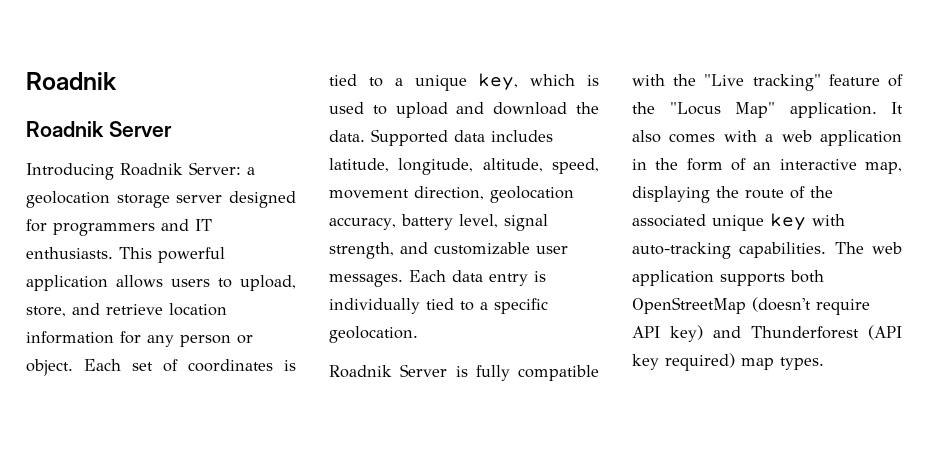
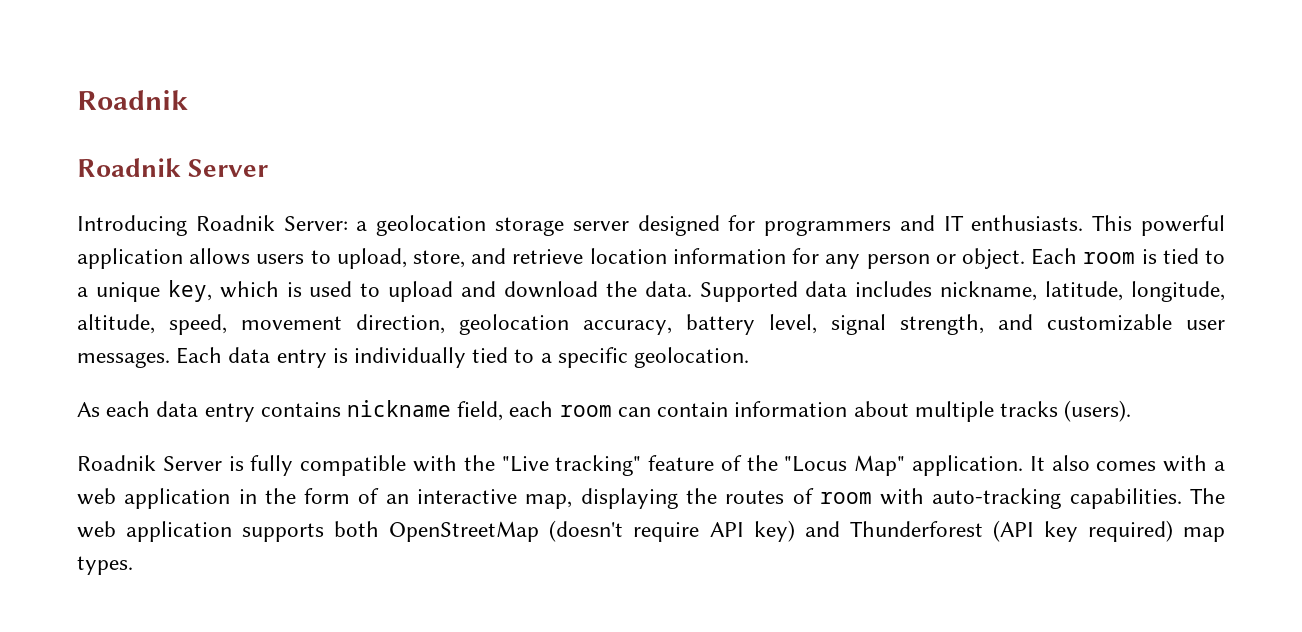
[132,359,273,372] set of coordinates -> [1083,252,1136,264] room
(553, 136) none -> [940,281,1038,301] nickname,
(418, 334) none -> [77,400,1132,422] // As each data entry contains nickname field, each room can contain information about multiple tracks (users).
[745,186,833,199] [632,213,806,231] route of the associated unique key -> [725,488,872,504] routes of room

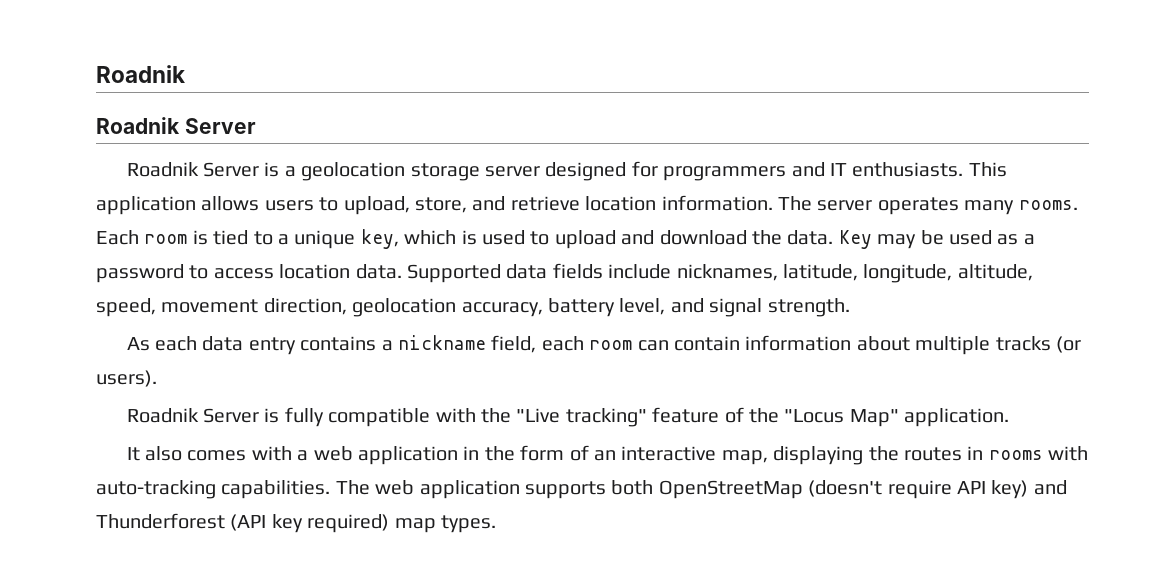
[77,215,348,236] Introducing Roadnik Server: -> [126,162,280,177] Roadnik Server is
[1141,215,1226,236] powerful -> (1007, 169) none
[672,248,1025,269] information for any person or object. -> [661,195,1078,215] information. The server operates many rooms.
[699,281,1038,302] Supported data includes nickname, -> [838,230,1035,249] [96,263,778,283] Key may be used as a password to access location data. Supported data fields include nicknames,
[831,314,1225,335] [77,347,750,368] signal strength, and customizable user messages. Each data entry is individually tied to a specific geolocation. -> [670,298,850,317] and signal strength.
(341, 409) none -> [381,340,393,351] a
[1064,400,1132,422] (users). -> [1055,336,1081,353] [96,370,157,387] (or users).
(1024, 465) none -> (1010, 417) //
[792,488,872,504] of room -> [967,446,1043,460] in rooms

